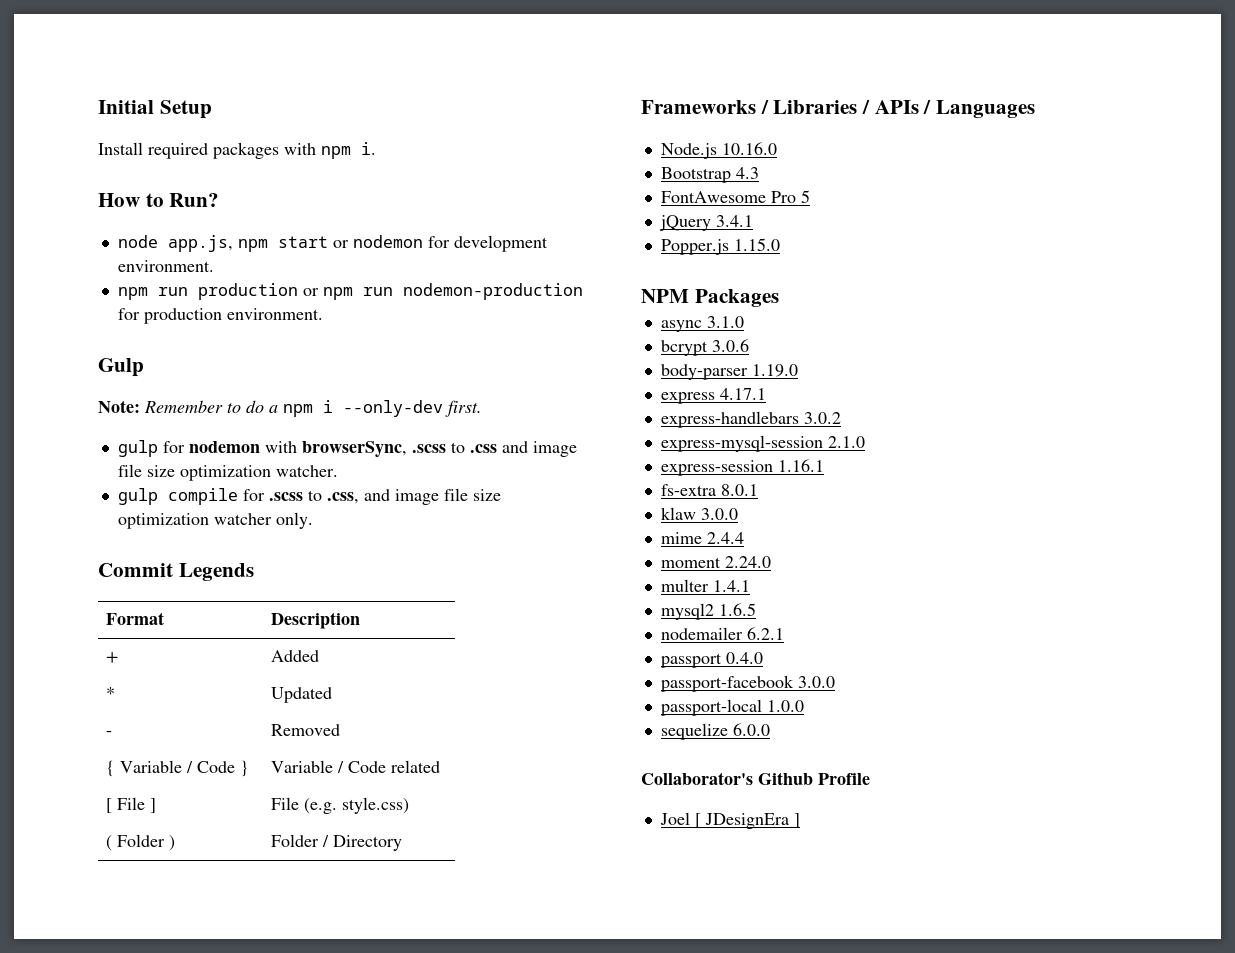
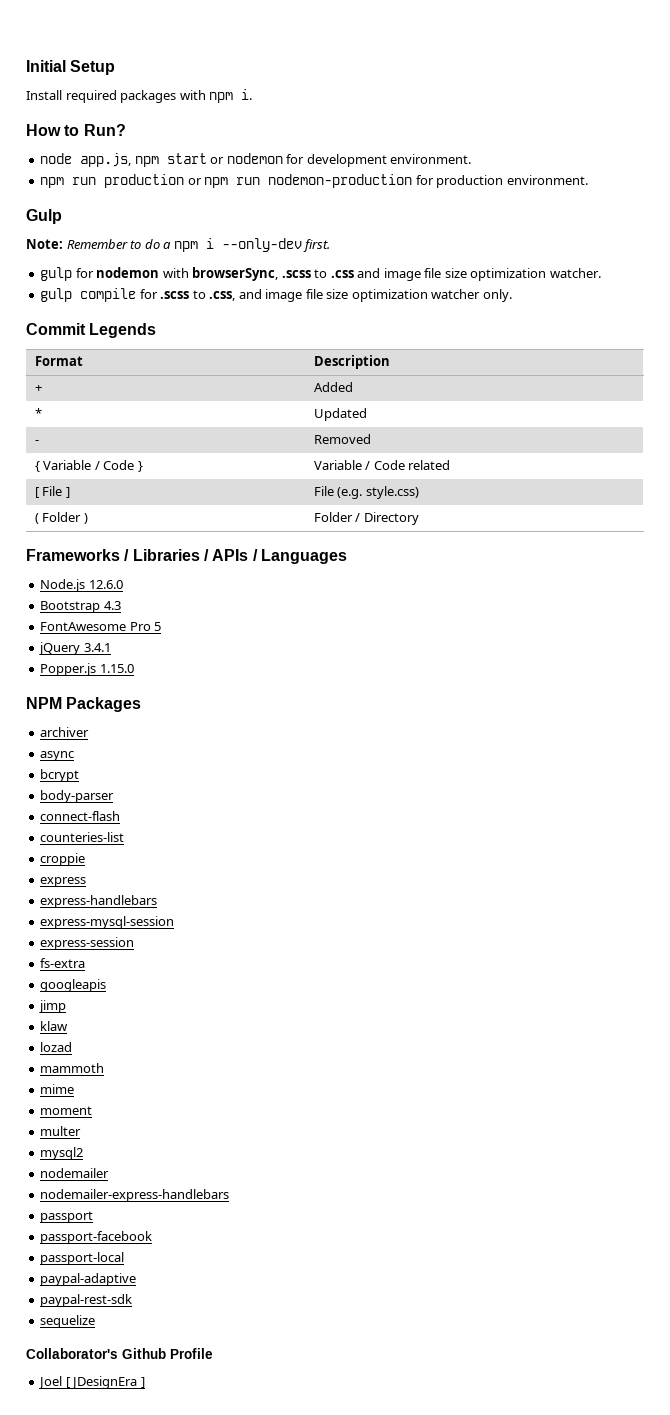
[721,142,777,155] 10.16.0 -> [88,580,123,589] 12.6.0
(779, 298) none -> [40,727,90,737] // archiver
[706,316,744,328] 3.1.0 -> (75, 756) none
[711,339,749,352] 3.0.6 -> (80, 775) none
[751,364,798,377] 1.19.0 -> [40,811,121,821] [40,832,125,842] [40,853,86,866] // connect-flash // counteries-list // croppie
[719,388,766,400] 4.17.1 -> (87, 882) none
[803,412,841,424] 3.0.2 -> (158, 901) none
[827,436,865,448] 2.1.0 -> (175, 922) none
[777,459,824,472] 1.16.1 -> (135, 943) none
[720,484,758,496] 8.0.1 -> [40,979,107,992] [39,1000,67,1013] // googleapis // jimp
[700,508,738,520] 3.0.0 -> [40,1042,73,1052] [40,1063,105,1073] // lozad // mammoth
[706,532,744,544] 2.4.4 -> (75, 1089) none
[724,556,771,568] 2.24.0 -> (93, 1110) none
[712,580,750,592] 1.4.1 -> (82, 1131) none
[718,603,756,616] 1.6.5 -> (84, 1153) none
[746,627,784,640] 6.2.1 -> [40,1189,230,1202] // nodemailer-express-handlebars
[725,652,763,664] 0.4.0 -> (94, 1217) none
[797,676,835,688] 3.0.0 -> (153, 1237) none
[766,700,804,712] 1.0.0 -> [40,1273,137,1286] [40,1294,133,1307] // paypal-adaptive // paypal-rest-sdk
[732,723,770,736] 6.0.0 -> (96, 1321) none

